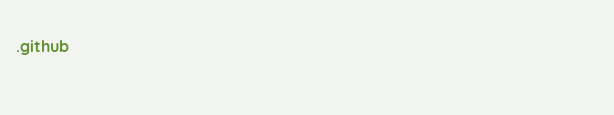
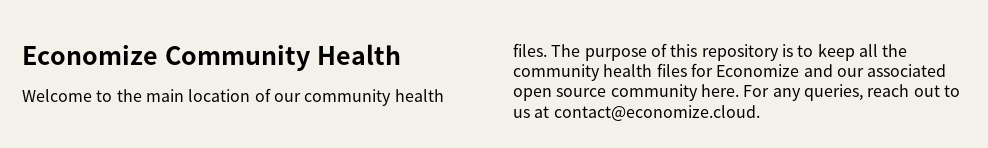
[16,40,69,55] .github -> [22,44,401,71] [22,88,444,106] [513,43,908,61] [513,63,947,81] [513,84,960,101] [513,105,760,121] Economize Community Health // Welcome to the main location of our community health files. The purpose of this repository is to keep all the community health files for Economize and our associated open source community here. For any queries, reach out to us at contact@economize.cloud.

